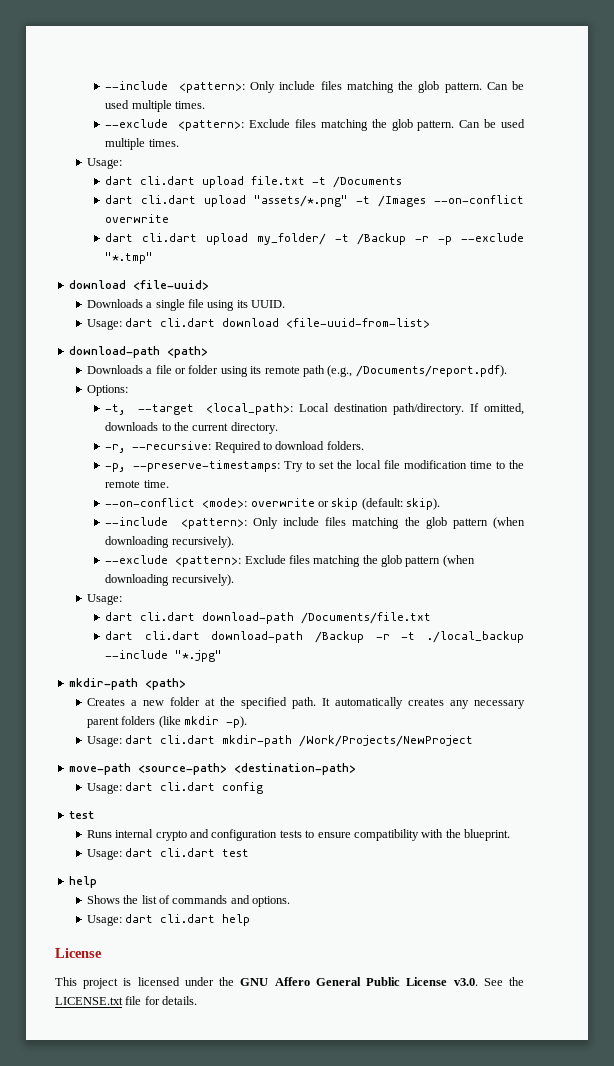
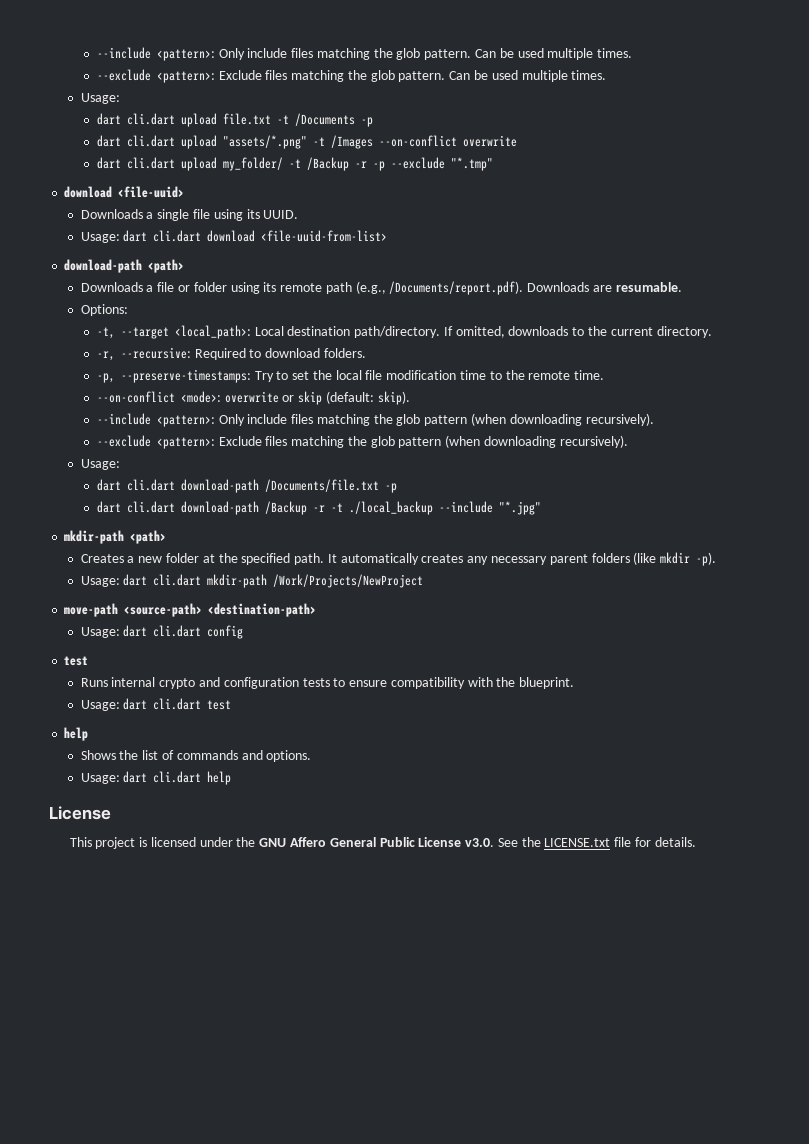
(403, 182) none -> [360,117,373,127] -p
(507, 371) none -> [527,282,682,292] Downloads are resumable.
(432, 618) none -> [384,483,397,493] -p

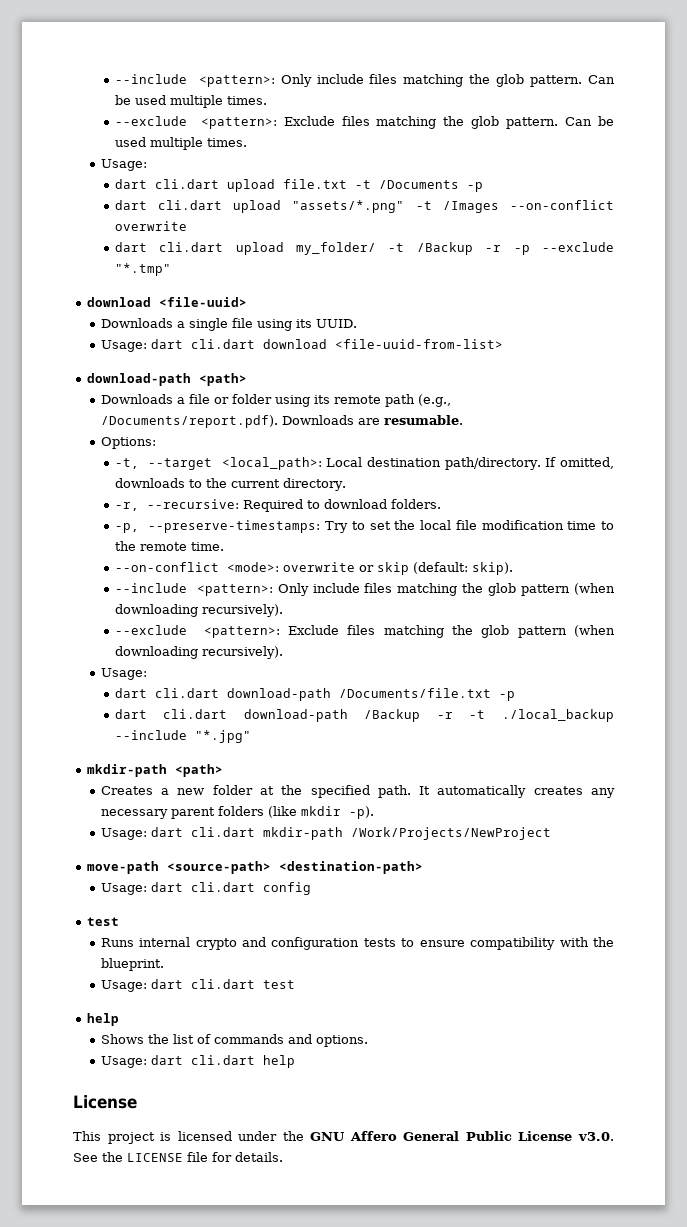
[544,838,611,847] LICENSE.txt -> [127,1153,183,1162] LICENSE

